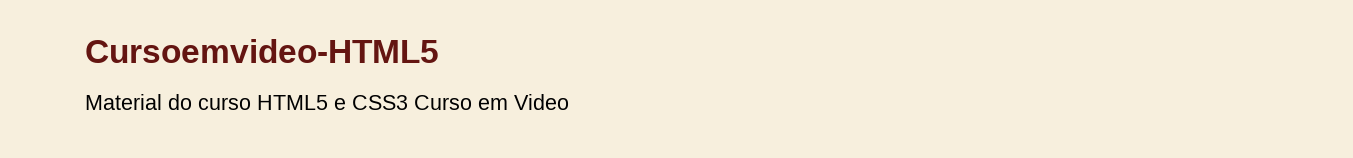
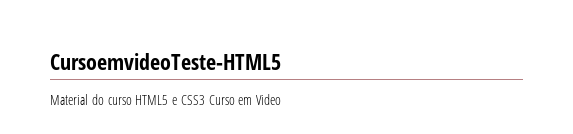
[85,39,439,63] Cursoemvideo-HTML5 -> [50,53,281,70] CursoemvideoTeste-HTML5

